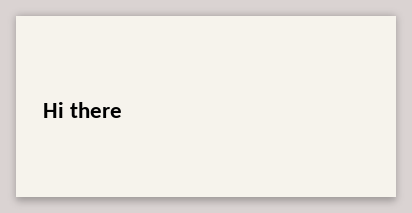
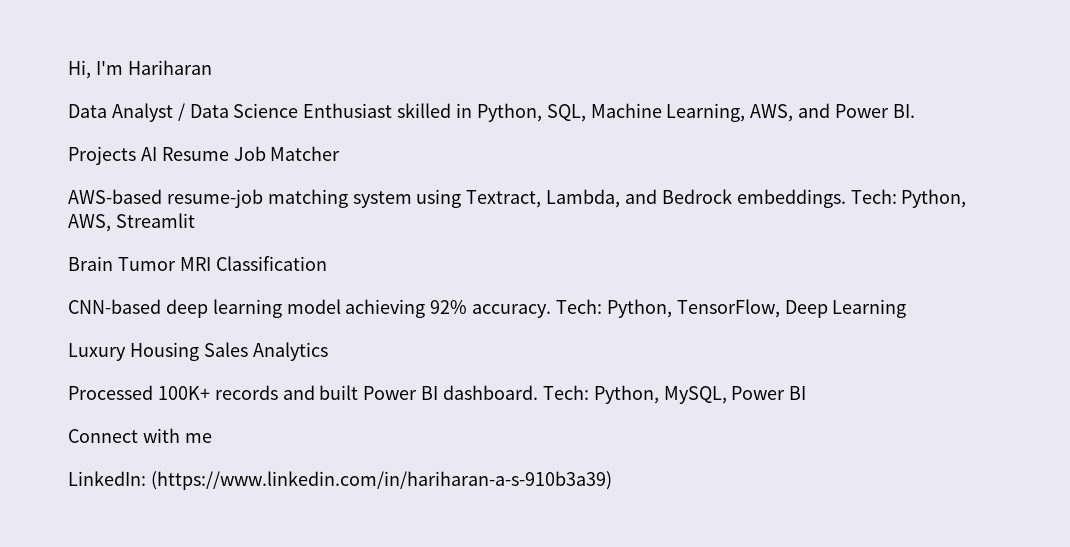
[43,102,123,118] Hi there -> [68,60,212,79] [68,103,915,122] [68,146,341,165] [68,189,967,208] [68,213,195,232] [68,256,327,271] [68,299,907,318] [68,342,328,361] [68,385,807,404] [68,428,212,443] [68,471,612,490] Hi, I'm Hariharan // Data Analyst / Data Science Enthusiast skilled in Python, SQL, Machine Learning, AWS, and Power BI. // Projects AI Resume Job Matcher // AWS-based resume-job matching system using Textract, Lambda, and Bedrock embeddings. Tech: Python, AWS, Streamlit // Brain Tumor MRI Classification // CNN-based deep learning model achieving 92% accuracy. Tech: Python, TensorFlow, Deep Learning // Luxury Housing Sales Analytics // Processed 100K+ records and built Power BI dashboard. Tech: Python, MySQL, Power BI // Connect with me // LinkedIn: (https://www.linkedin.com/in/hariharan-a-s-910b3a39)

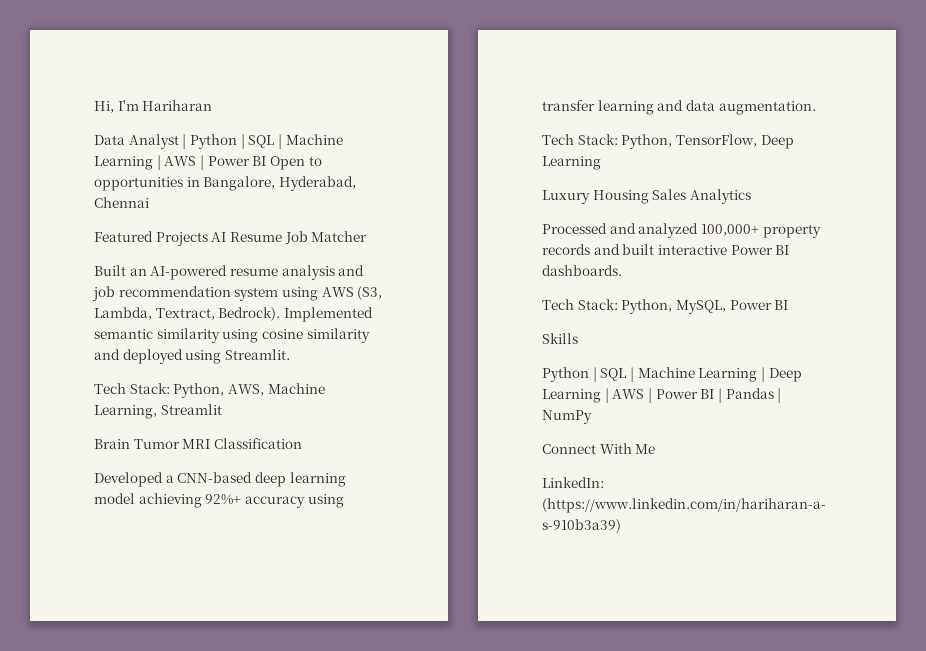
[177,103,915,122] / Data Science Enthusiast skilled in Python, SQL, Machine Learning, AWS, and Power BI. // -> [182,134,343,149] [94,155,322,170] [94,176,356,191] [94,197,149,208] [94,231,153,242] | Python | SQL | Machine Learning | AWS | Power BI Open to opportunities in Bangalore, Hyderabad, Chennai // Featured
[68,189,967,208] [68,214,111,232] AWS-based resume-job matching system using Textract, Lambda, and Bedrock embeddings. Tech: Python, AWS, -> [94,265,365,280] [92,286,383,301] [94,307,373,322] [94,328,370,343] [94,349,290,364] [94,383,325,398] [94,405,157,419] Built an AI-powered resume analysis and job recommendation system using AWS (S3, Lambda, Textract, Bedrock). Implemented semantic similarity using cosine similarity and deployed using Streamlit. // Tech Stack: Python, AWS, Machine Learning,
(327, 263) none -> [94,472,174,487] Developed a
[430,299,603,318] 92% accuracy. Tech: -> [205,494,344,508] [542,100,816,115] [542,134,618,145] 92%+ accuracy using transfer learning and data augmentation. // Tech Stack:
[157,386,210,400] 100K+ -> [609,223,821,238] and analyzed 100,000+ property
[363,385,589,400] Power BI dashboard. Tech: -> [657,245,790,255] [542,265,622,276] [542,299,618,310] interactive Power BI dashboards. // Tech Stack:
(807, 393) none -> [542,333,578,344] [542,367,802,382] [542,388,782,403] [542,410,592,424] // Skills // Python | SQL | Machine Learning | Deep Learning | AWS | Power BI | Pandas | NumPy
[142,428,212,443] with me -> [599,443,656,454] With Me

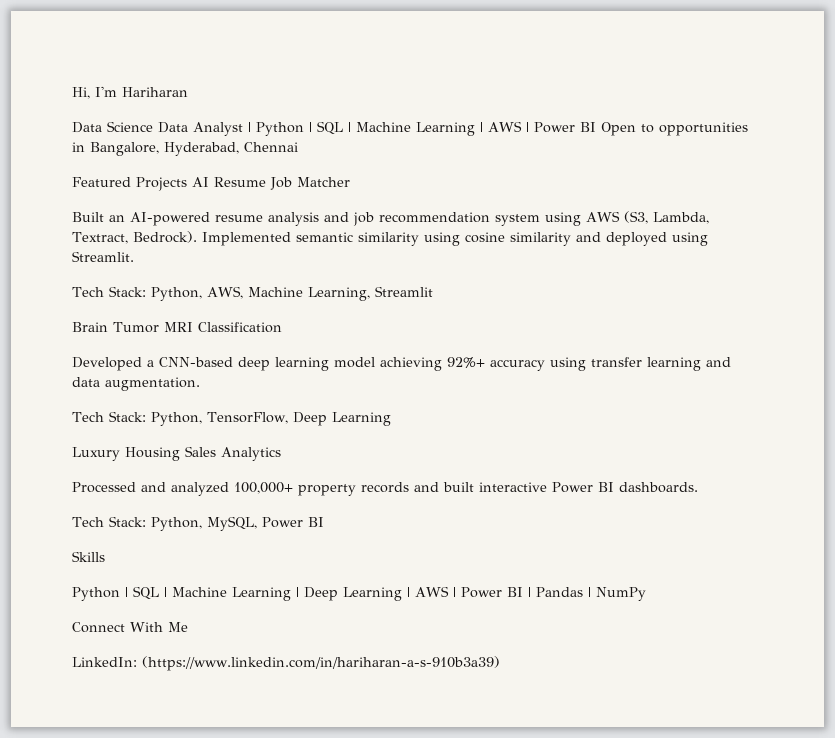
(125, 140) none -> [107,121,188,133] Science Data

